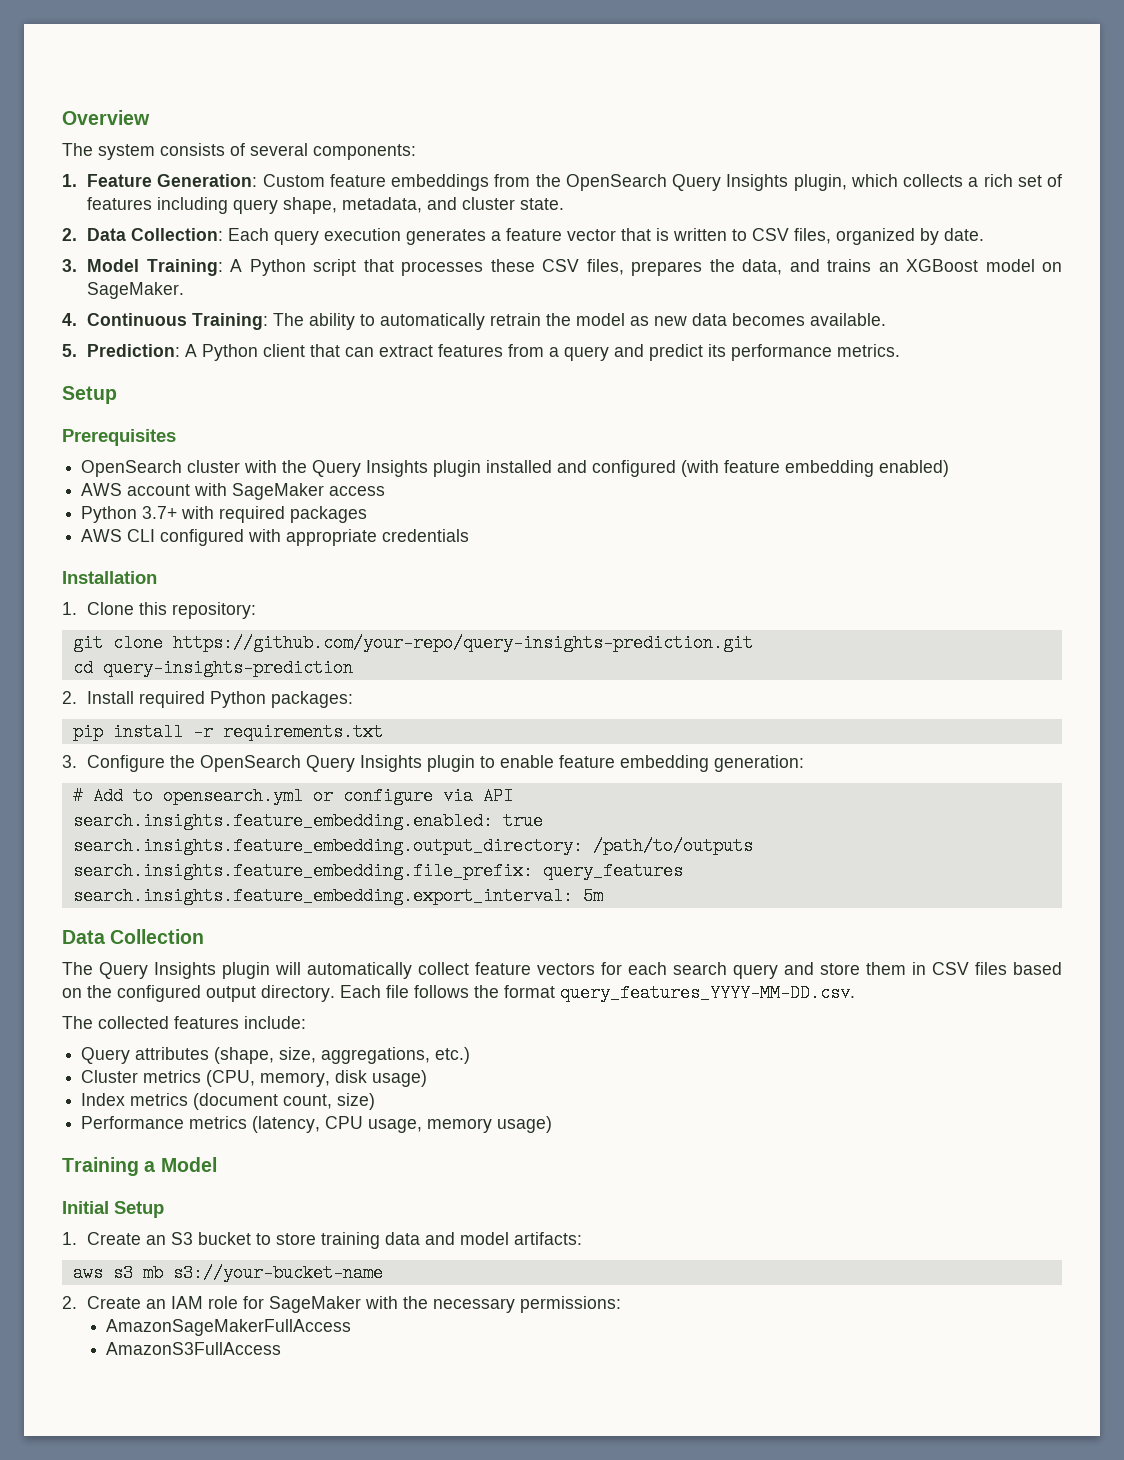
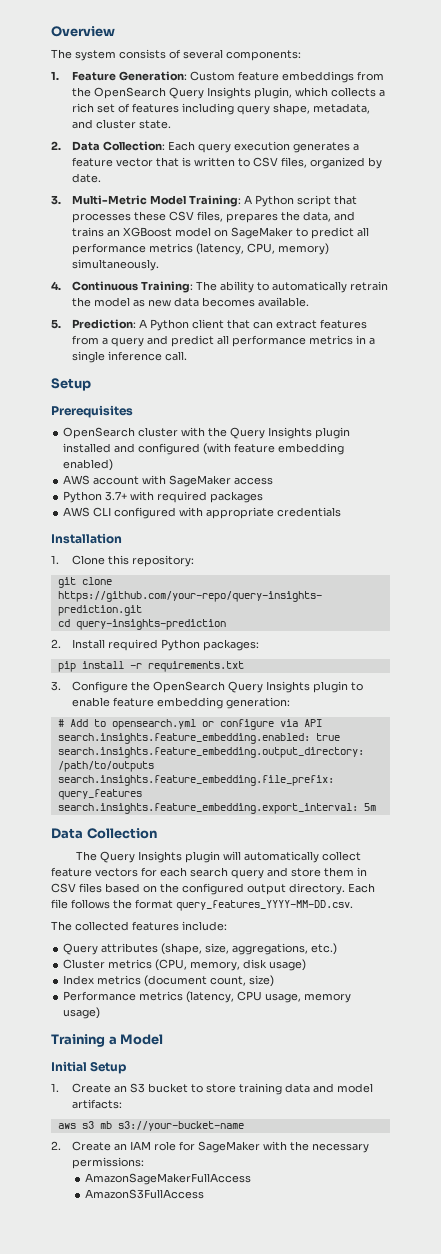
(77, 265) none -> [72,195,148,205] Multi-Metric
[87,282,185,299] SageMaker. -> [231,227,370,239] [72,243,330,255] [72,259,160,271] SageMaker to predict all performance metrics (latency, CPU, memory) simultaneously.
[708,344,901,361] its performance metrics. -> [217,335,376,347] [72,351,188,363] all performance metrics in a single inference call.

